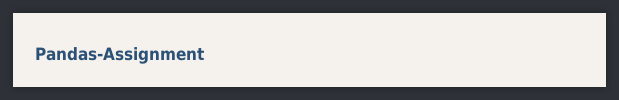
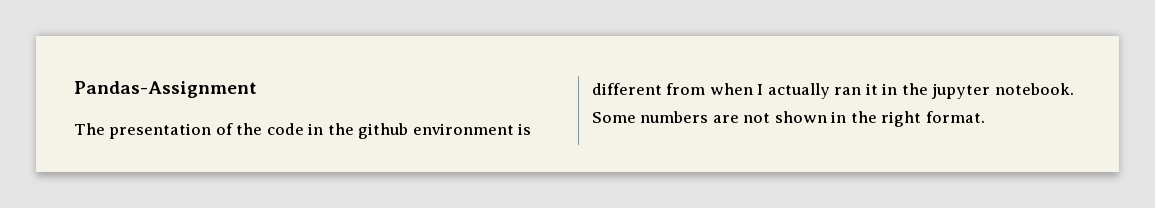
(204, 55) none -> [74,123,532,139] [592,83,1074,99] [592,111,985,127] // The presentation of the code in the github environment is different from when I actually ran it in the jupyter notebook. Some numbers are not shown in the right format.

